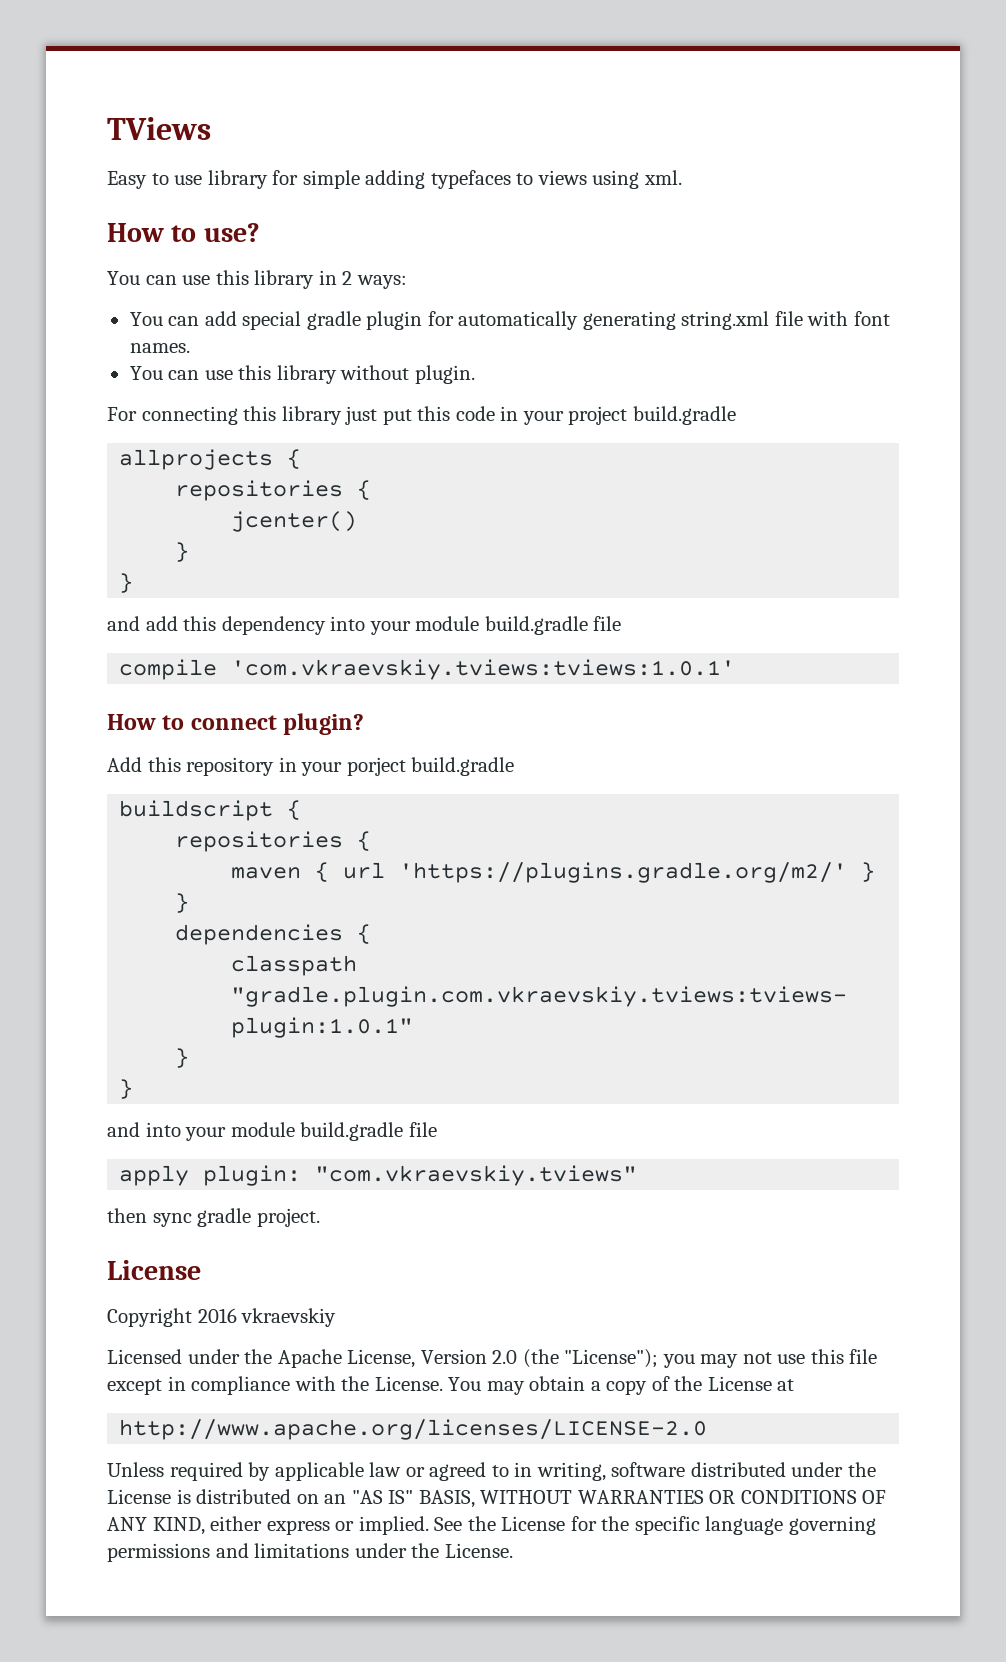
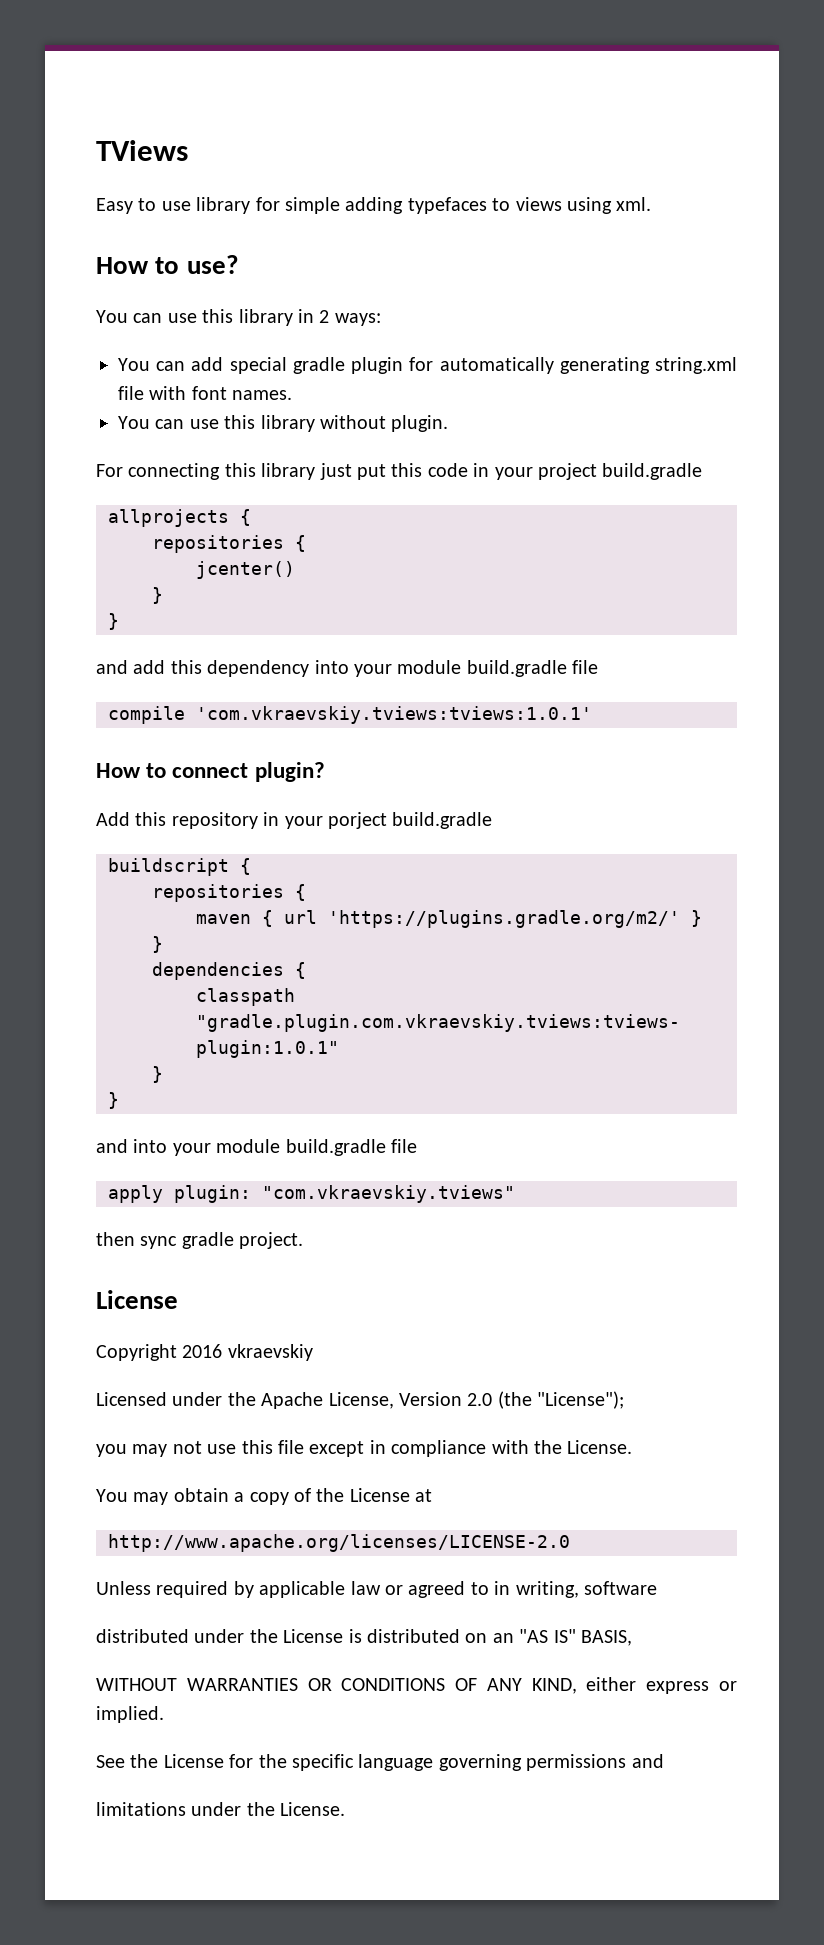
(659, 1358) none -> (625, 1400) //
(443, 1383) none -> (633, 1447) //
(686, 1469) none -> (657, 1588) //
(475, 1499) none -> (632, 1638) //
(429, 1525) none -> (164, 1714) //
(249, 1550) none -> (664, 1761) //

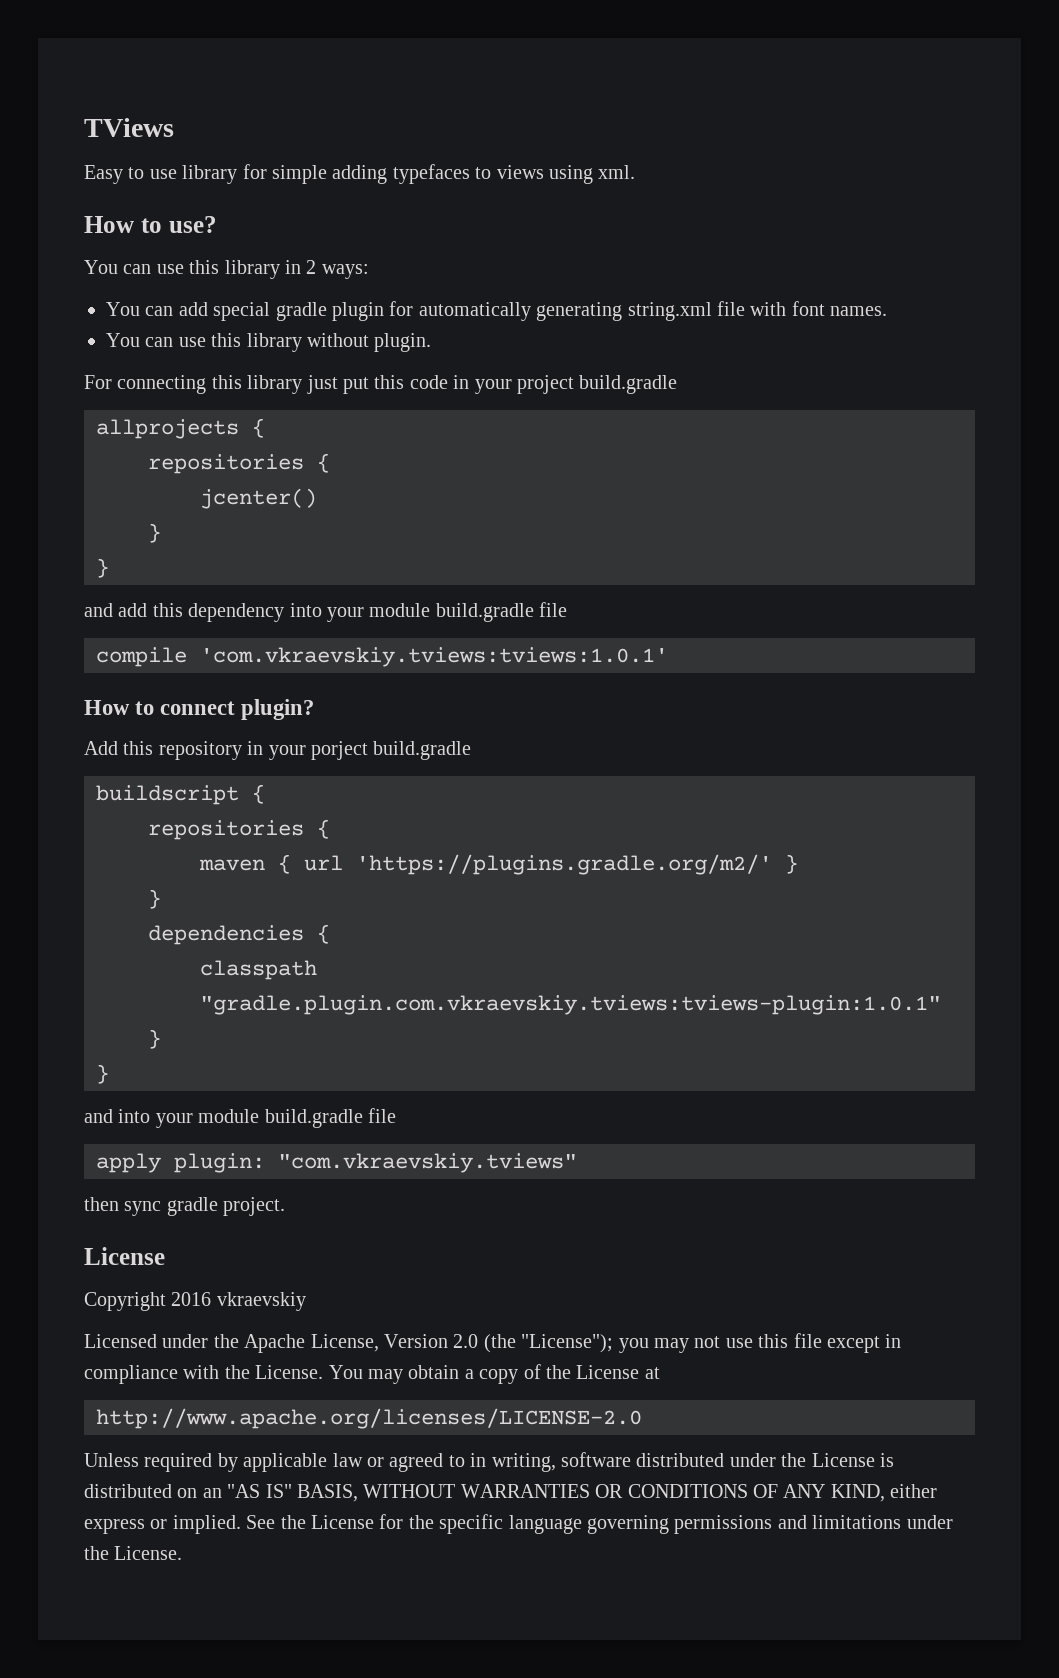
(625, 1400) // -> (614, 1343) none
(633, 1447) // -> (324, 1372) none
(657, 1588) // -> (631, 1459) none
(632, 1638) // -> (358, 1493) none
(164, 1714) // -> (241, 1524) none
(664, 1761) // -> (807, 1522) none

